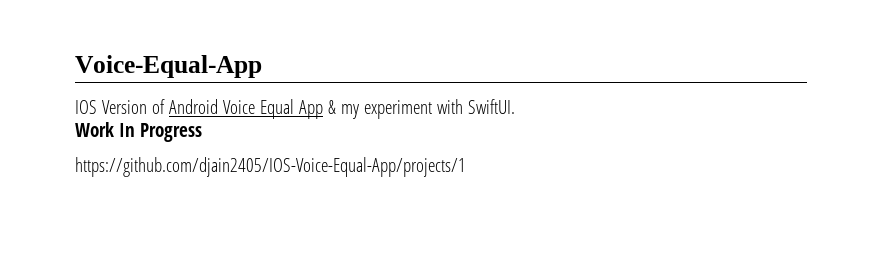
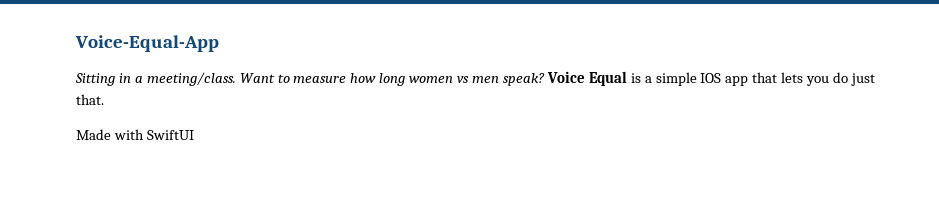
[75,99,515,119] [75,122,202,142] [75,157,466,177] IOS Version of Android Voice Equal App & my experiment with SwiftUI. // Work In Progress // https://github.com/djain2405/IOS-Voice-Equal-App/projects/1 -> [75,71,875,86] [76,94,104,105] [76,129,194,140] Sitting in a meeting/class. Want to measure how long women vs men speak? Voice Equal is a simple IOS app that lets you do just that. // Made with SwiftUI

